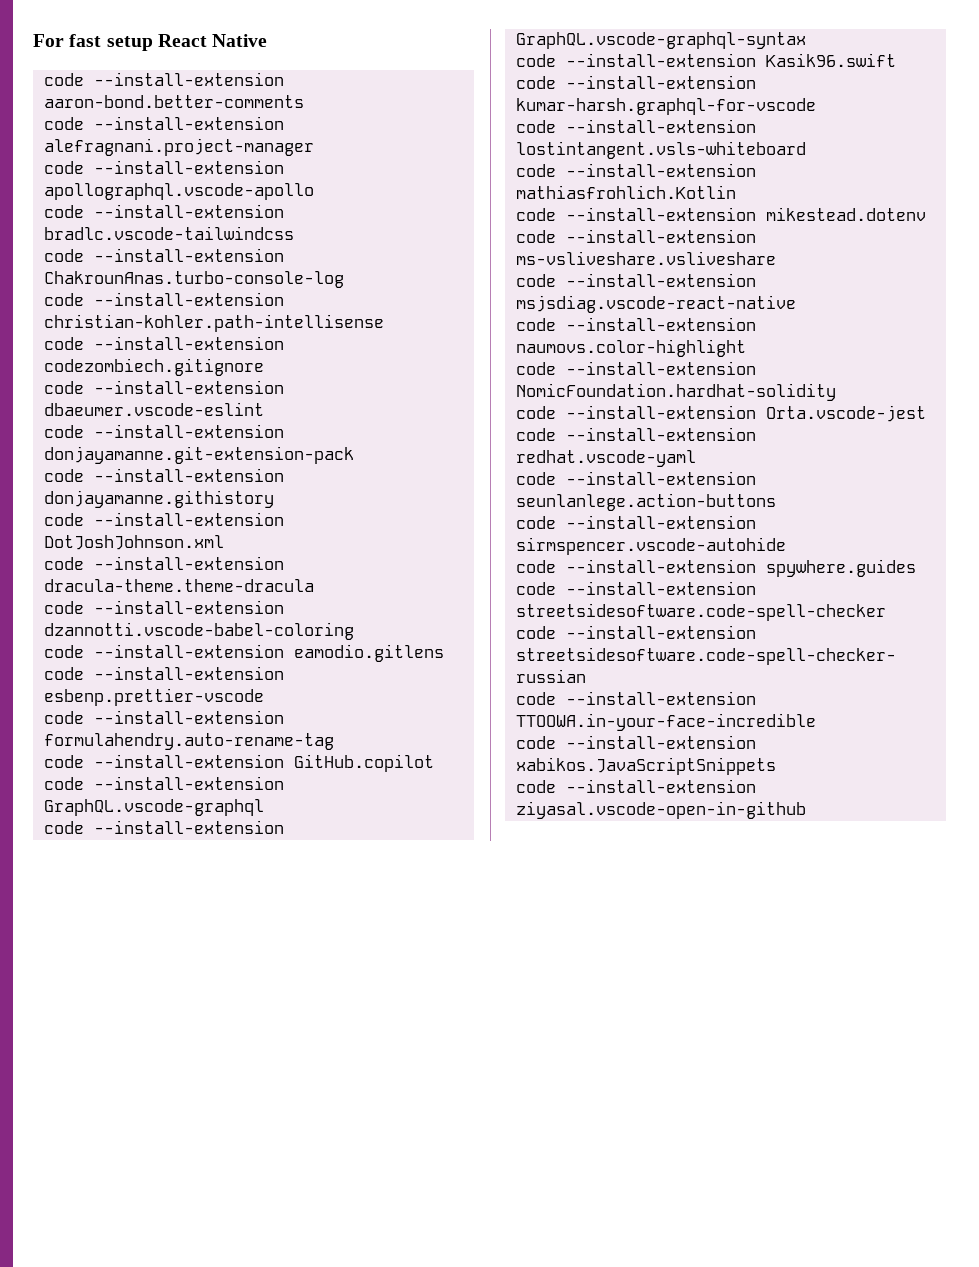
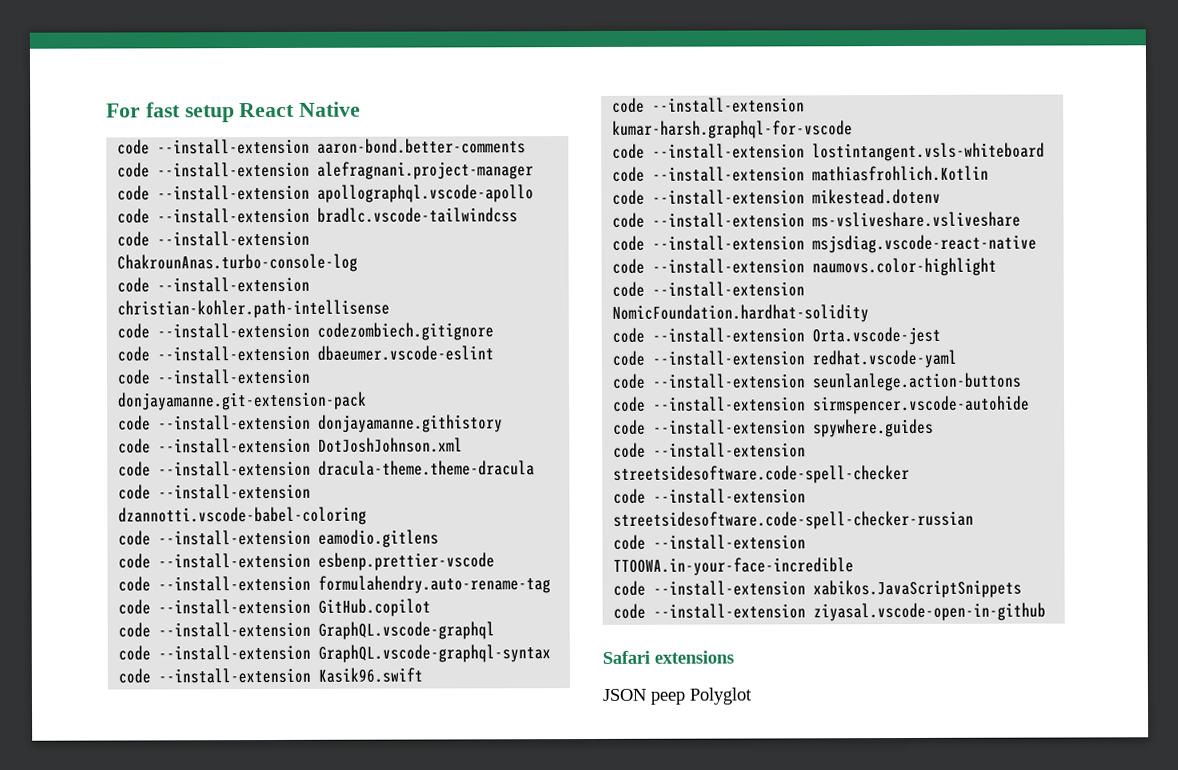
(806, 810) none -> [602,650,734,664] [602,687,753,705] // Safari extensions // JSON peep Polyglot

